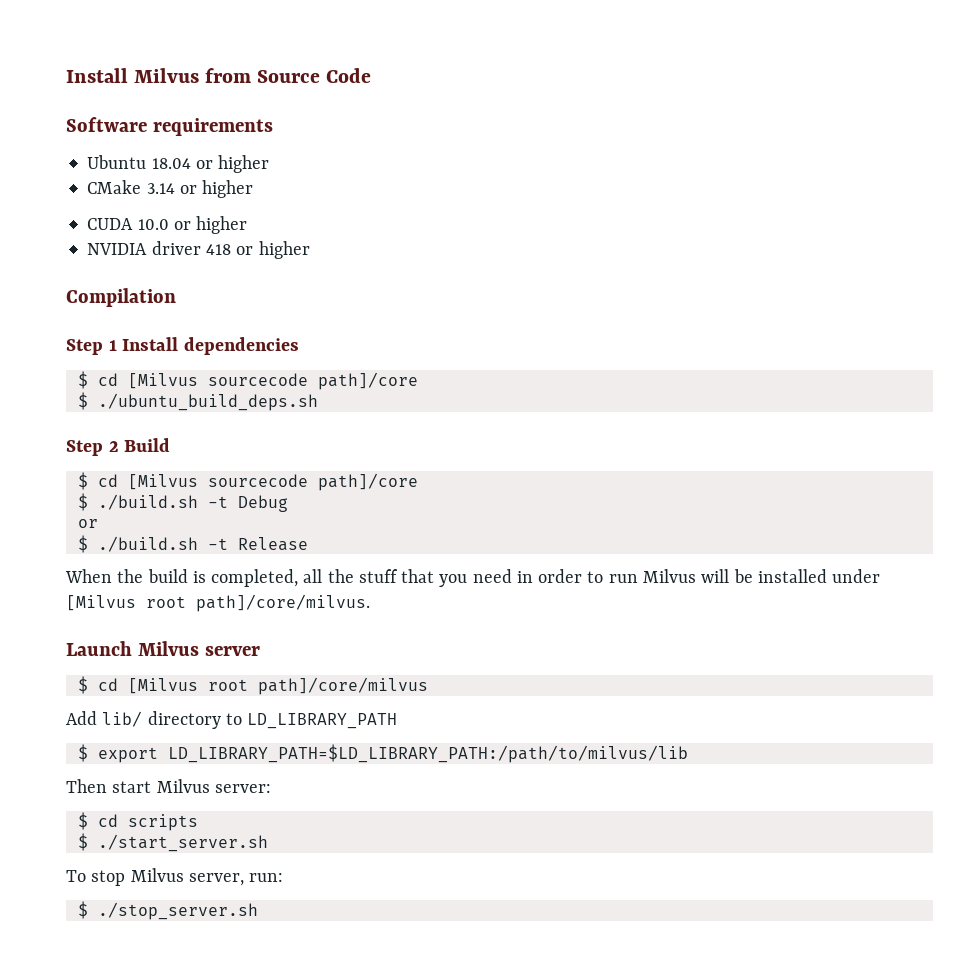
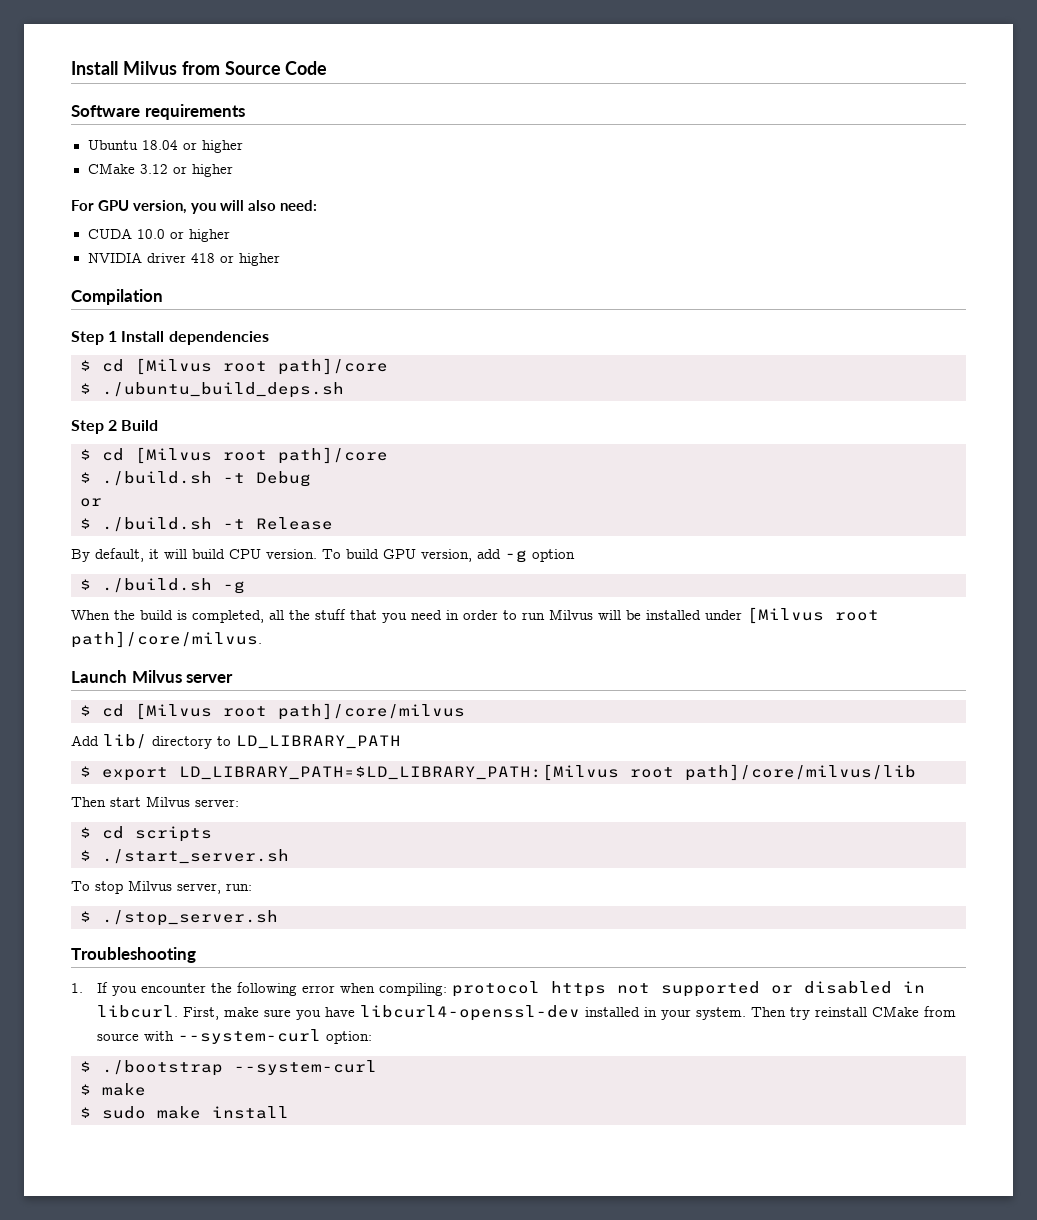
[146,180,254,198] 3.14 or higher -> [139,164,233,177] [71,200,317,214] 3.12 or higher // For GPU version, you will also need:
[207,373,308,386] sourcecode -> [223,361,267,372] root
[207,474,308,487] sourcecode -> [223,450,267,461] root
(308, 544) none -> [71,548,575,563] [80,578,245,594] // By default, it will build CPU version. To build GPU version, add -g option // $ ./build.sh -g
[167,744,688,763] LD_LIBRARY_PATH=$LD_LIBRARY_PATH:/path/to/milvus/lib -> [179,764,916,781] LD_LIBRARY_PATH=$LD_LIBRARY_PATH:[Milvus root path]/core/milvus/lib
(258, 911) none -> [71,947,196,963] [71,981,925,997] [96,1005,956,1021] [96,1029,372,1044] [80,1060,377,1076] [80,1083,146,1096] [80,1106,289,1119] // Troubleshooting // 1. If you encounter the following error when compiling: protocol https not supported or disabled in libcurl. First, make sure you have libcurl4-openssl-dev installed in your system. Then try reinstall CMake from source with --system-curl option: // $ ./bootstrap --system-curl // $ make // $ sudo make install

